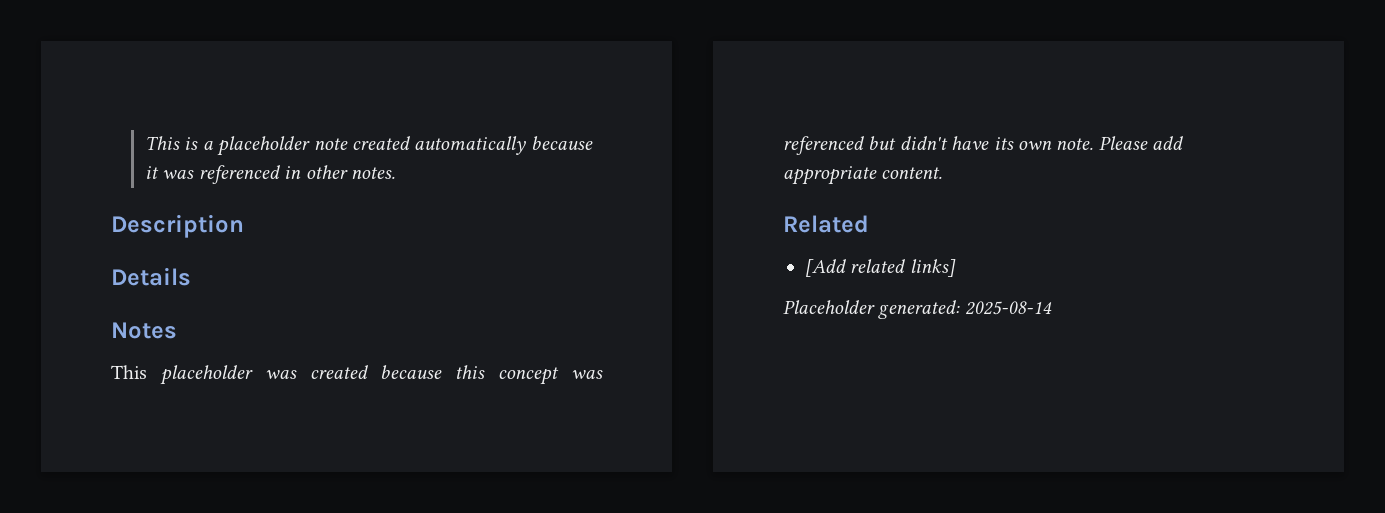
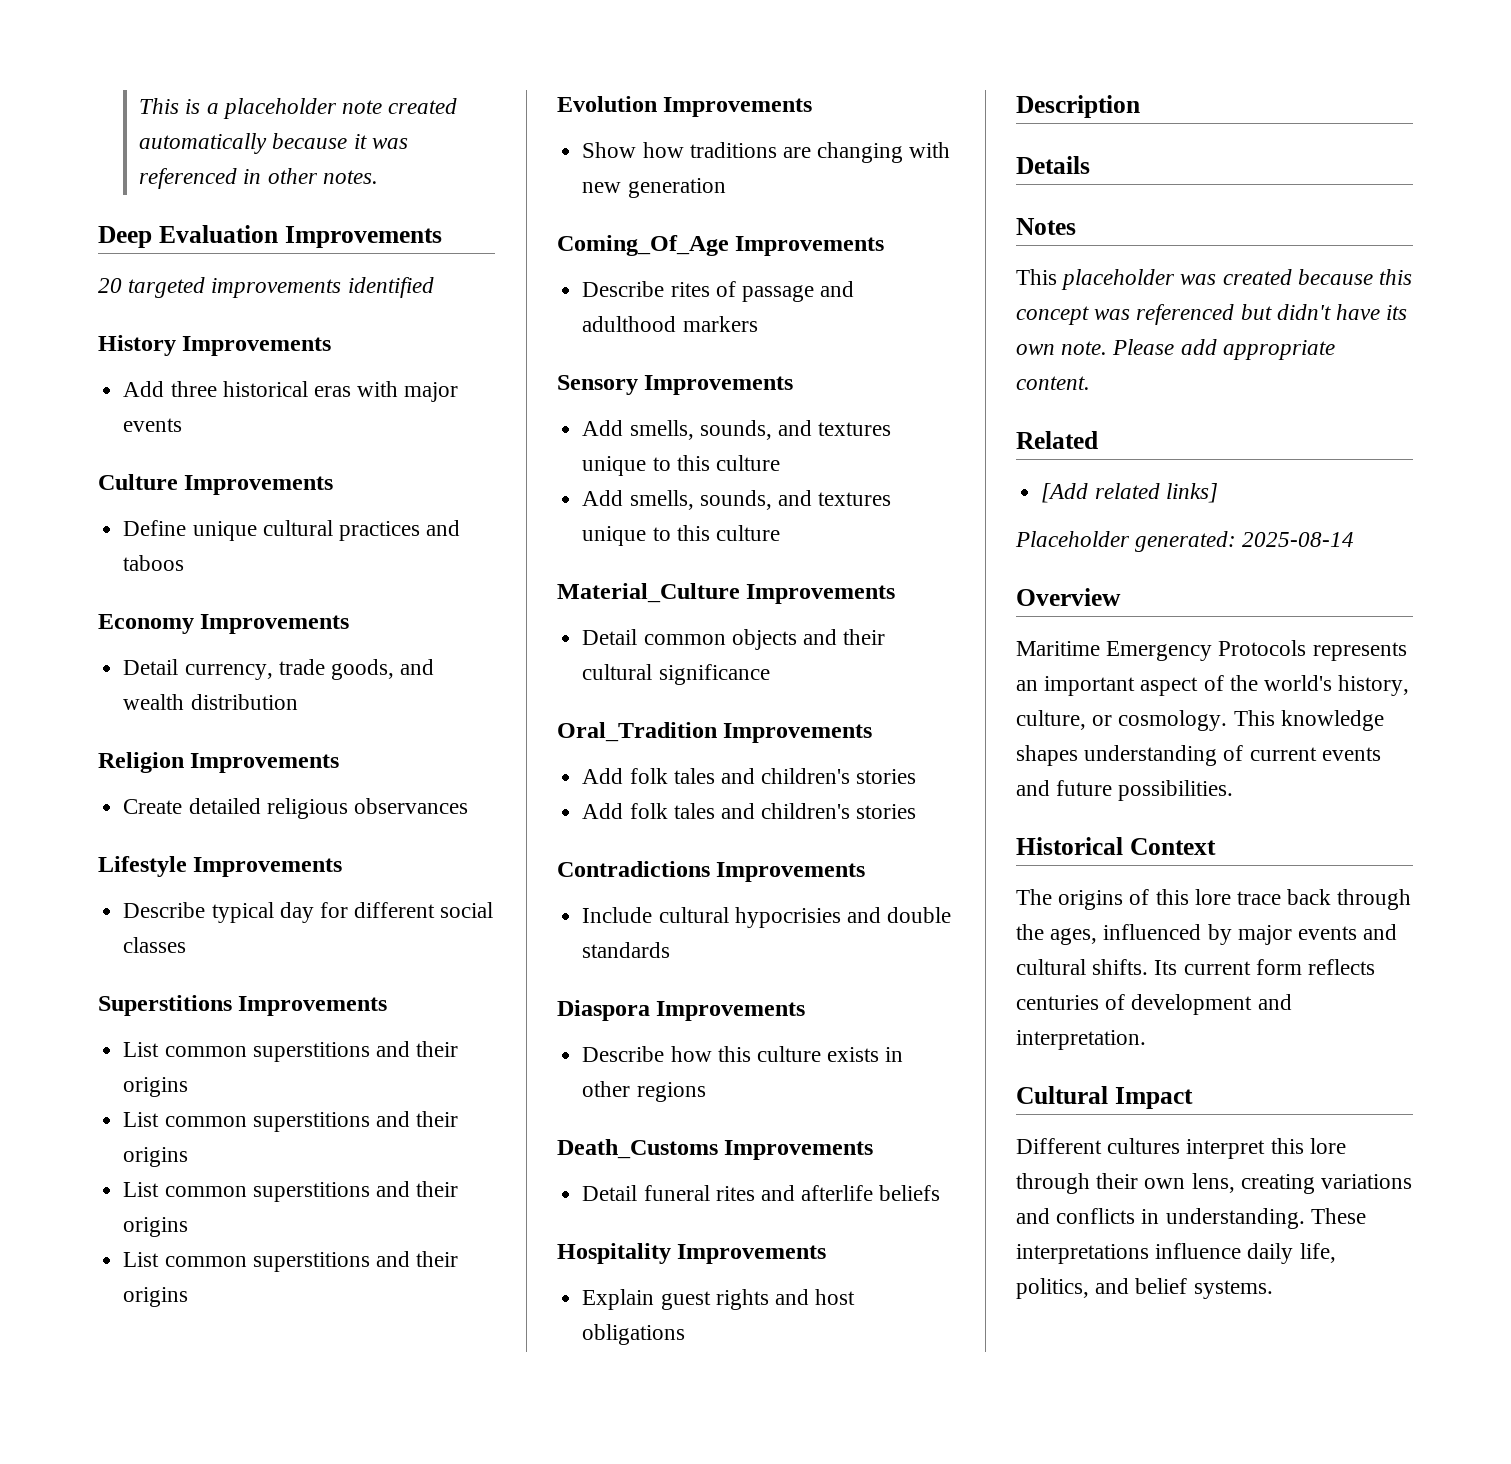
(396, 173) none -> [98,225,442,248] [98,277,434,298] [98,335,332,356] [123,381,459,402] [123,418,183,432] [98,474,334,495] [123,520,461,541] [123,555,185,571] [98,614,350,634] [123,659,435,680] [123,694,298,710] [98,752,340,773] [123,798,468,819] [98,856,343,877] [123,902,494,923] [123,937,187,953] [98,995,388,1016] [123,1041,459,1062] [123,1077,189,1097] [123,1111,459,1132] [123,1147,189,1167] [123,1181,459,1202] [123,1217,189,1237] [123,1251,459,1272] [123,1287,189,1307] [557,96,813,117] [582,142,951,163] [582,178,726,198] [557,235,885,256] [582,281,855,302] [582,316,758,332] [557,375,794,395] [582,420,892,440] [582,455,780,476] [582,490,892,510] [582,525,780,546] [557,583,896,604] [582,629,886,650] [582,664,770,685] [557,722,873,743] [582,768,917,784] [582,803,917,819] [557,861,866,882] [582,907,952,928] [582,942,671,958] [557,1000,806,1021] [582,1046,904,1062] [582,1081,706,1102] [557,1139,874,1160] [582,1185,941,1201] [557,1243,827,1264] [582,1289,856,1310] [582,1324,686,1345] // Deep Evaluation Improvements // 20 targeted improvements identified // History Improvements // Add three historical eras with major events // Culture Improvements // Define unique cultural practices and taboos // Economy Improvements // Detail currency, trade goods, and wealth distribution // Religion Improvements // Create detailed religious observances // Lifestyle Improvements // Describe typical day for different social classes // Superstitions Improvements // List common superstitions and their origins // List common superstitions and their origins // List common superstitions and their origins // List common superstitions and their origins // Evolution Improvements // Show how traditions are changing with new generation // Coming_Of_Age Improvements // Describe rites of passage and adulthood markers // Sensory Improvements // Add smells, sounds, and textures unique to this culture // Add smells, sounds, and textures unique to this culture // Material_Culture Improvements // Detail common objects and their cultural significance // Oral_Tradition Improvements // Add folk tales and children's stories // Add folk tales and children's stories // Contradictions Improvements // Include cultural hypocrisies and double standards // Diaspora Improvements // Describe how this culture exists in other regions // Death_Customs Improvements // Detail funeral rites and afterlife beliefs // Hospitality Improvements // Explain guest rights and host obligations
(1052, 308) none -> [1016,588,1121,606] [1016,640,1407,661] [1016,675,1410,696] [1016,710,1384,731] [1016,745,1381,766] [1016,780,1234,801] [1016,837,1216,855] [1016,889,1412,910] [1016,924,1398,945] [1016,959,1376,975] [1016,994,1292,1015] [1016,1030,1146,1050] [1016,1086,1193,1109] [1016,1138,1346,1159] [1016,1173,1413,1194] [1016,1208,1366,1229] [1016,1243,1336,1264] [1016,1278,1273,1299] // Overview // Maritime Emergency Protocols represents an important aspect of the world's history, culture, or cosmology. This knowledge shapes understanding of current events and future possibilities. // Historical Context // The origins of this lore trace back through the ages, influenced by major events and cultural shifts. Its current form reflects centuries of development and interpretation. // Cultural Impact // Different cultures interpret this lore through their own lens, creating variations and conflicts in understanding. These interpretations influence daily life, politics, and belief systems.

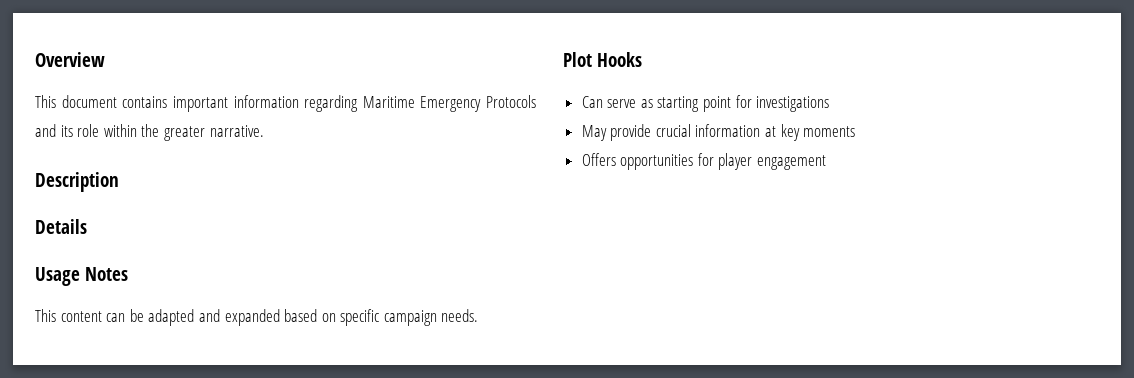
[139,98,458,119] [139,133,408,154] [139,168,378,189] [98,225,442,248] [98,277,434,298] [98,335,332,356] [123,381,459,402] [123,418,183,432] [98,474,334,495] [123,520,461,541] [123,555,185,571] [98,614,350,634] [123,659,435,680] [123,694,298,710] [98,752,340,773] [123,798,468,819] [98,856,343,877] [123,902,494,923] [123,937,187,953] [98,995,388,1016] [123,1041,459,1062] [123,1077,189,1097] [123,1111,459,1132] [123,1147,189,1167] [123,1181,459,1202] [123,1217,189,1237] [123,1251,459,1272] [123,1287,189,1307] [557,96,813,117] [582,142,951,163] [582,178,726,198] [557,235,885,256] [582,281,855,302] [582,316,758,332] [557,375,794,395] [582,420,892,440] [582,455,780,476] [582,490,892,510] [582,525,780,546] [557,583,896,604] [582,629,886,650] [582,664,770,685] [557,722,873,743] [582,768,917,784] [582,803,917,819] [557,861,866,882] [582,907,952,928] [582,942,671,958] [557,1000,806,1021] [582,1046,904,1062] [582,1081,706,1102] [557,1139,874,1160] [582,1185,941,1201] [557,1243,827,1264] [582,1289,856,1310] [582,1324,686,1345] This is a placeholder note created automatically because it was referenced in other notes. // Deep Evaluation Improvements // 20 targeted improvements identified // History Improvements // Add three historical eras with major events // Culture Improvements // Define unique cultural practices and taboos // Economy Improvements // Detail currency, trade goods, and wealth distribution // Religion Improvements // Create detailed religious observances // Lifestyle Improvements // Describe typical day for different social classes // Superstitions Improvements // List common superstitions and their origins // List common superstitions and their origins // List common superstitions and their origins // List common superstitions and their origins // Evolution Improvements // Show how traditions are changing with new generation // Coming_Of_Age Improvements // Describe rites of passage and adulthood markers // Sensory Improvements // Add smells, sounds, and textures unique to this culture // Add smells, sounds, and textures unique to this culture // Material_Culture Improvements // Detail common objects and their cultural significance // Oral_Tradition Improvements // Add folk tales and children's stories // Add folk tales and children's stories // Contradictions Improvements // Include cultural hypocrisies and double standards // Diaspora Improvements // Describe how this culture exists in other regions // Death_Customs Improvements // Detail funeral rites and afterlife beliefs // Hospitality Improvements // Explain guest rights and host obligations -> [35,52,105,67] [35,95,536,112] [35,124,264,141] Overview // This document contains important information regarding Maritime Emergency Protocols and its role within the greater narrative.
(1090, 165) none -> [35,267,80,286] Usage
[1061,269,1413,290] [1016,304,1408,325] [1016,339,1335,360] [1016,376,1090,390] [1016,431,1098,449] [1041,483,1218,503] [1015,531,1355,552] [1016,588,1121,606] [1016,640,1407,661] [1016,675,1410,696] [1016,710,1384,731] [1016,745,1381,766] [1016,780,1234,801] [1016,837,1216,855] [1016,889,1412,910] [1016,924,1398,945] [1016,959,1376,975] [1016,994,1292,1015] [1016,1030,1146,1050] [1016,1086,1193,1109] [1016,1138,1346,1159] [1016,1173,1413,1194] [1016,1208,1366,1229] [1016,1243,1336,1264] [1016,1278,1273,1299] placeholder was created because this concept was referenced but didn't have its own note. Please add appropriate content. // Related // [Add related links] // Placeholder generated: 2025-08-14 // Overview // Maritime Emergency Protocols represents an important aspect of the world's history, culture, or cosmology. This knowledge shapes understanding of current events and future possibilities. // Historical Context // The origins of this lore trace back through the ages, influenced by major events and cultural shifts. Its current form reflects centuries of development and interpretation. // Cultural Impact // Different cultures interpret this lore through their own lens, creating variations and conflicts in understanding. These interpretations influence daily life, politics, and belief systems. -> [60,309,479,326] [563,52,642,67] [581,95,830,112] [581,124,856,141] [581,153,827,170] content can be adapted and expanded based on specific campaign needs. // Plot Hooks // Can serve as starting point for investigations // May provide crucial information at key moments // Offers opportunities for player engagement

